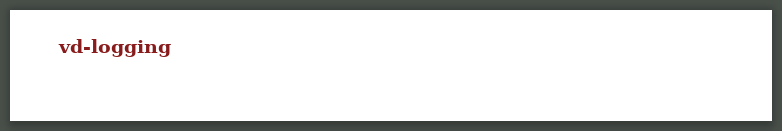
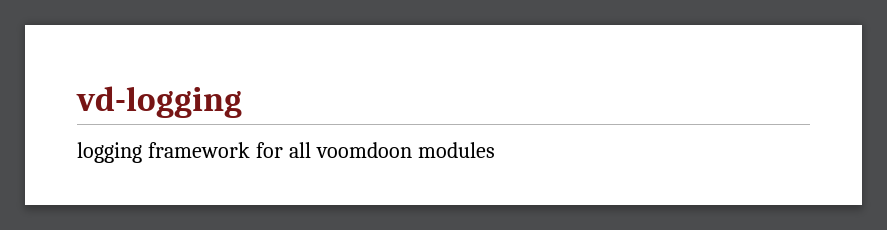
(171, 48) none -> [77,142,495,163] // logging framework for all voomdoon modules

